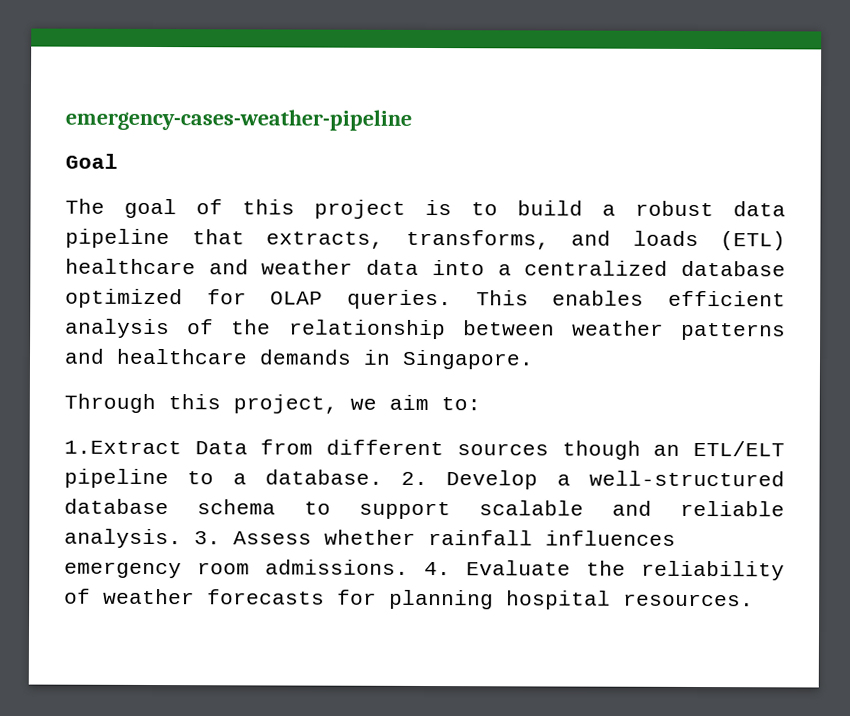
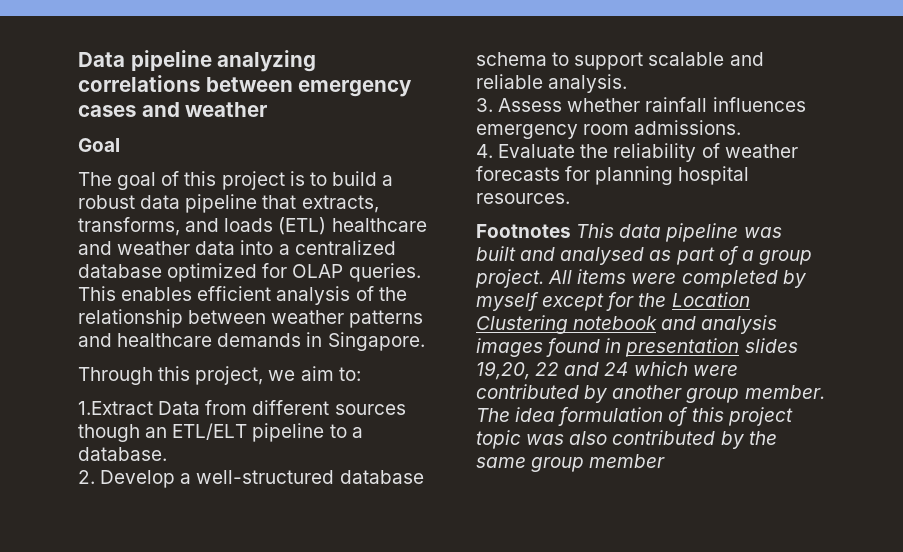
[65,108,412,131] emergency-cases-weather-pipeline -> [78,50,317,72] [78,75,413,97] [78,102,268,117] Data pipeline analyzing correlations between emergency cases and weather
(383, 477) none -> (167, 454) //
(182, 538) none -> (628, 83) //
(409, 567) none -> (742, 127) //
(754, 600) none -> [476,223,782,242] [476,246,812,265] [475,269,807,288] [476,292,750,311] [476,315,778,334] [476,338,798,357] [476,361,738,380] [476,384,825,403] [476,407,793,426] [476,430,777,449] [476,454,666,472] // Footnotes This data pipeline was built and analysed as part of a group project. All items were completed by myself except for the Location Clustering notebook and analysis images found in presentation slides 19,20, 22 and 24 which were contributed by another group member. The idea formulation of this project topic was also contributed by the same group member

